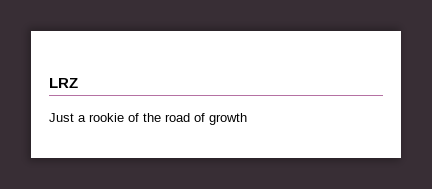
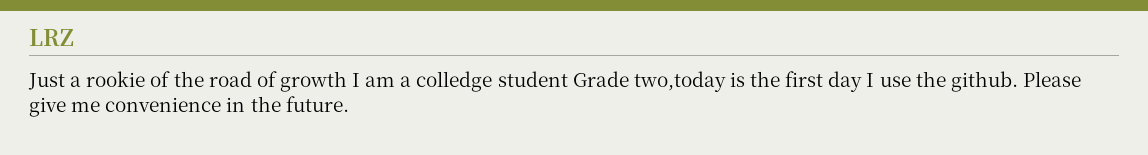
(247, 119) none -> [352,71,1081,92] [29,96,349,117] I am a colledge student Grade two,today is the first day I use the github. Please give me convenience in the future.

